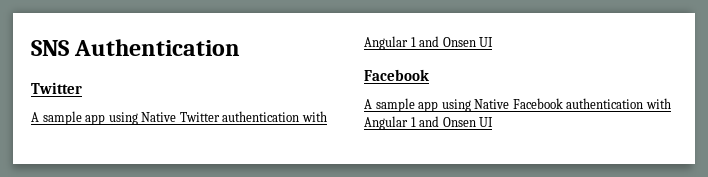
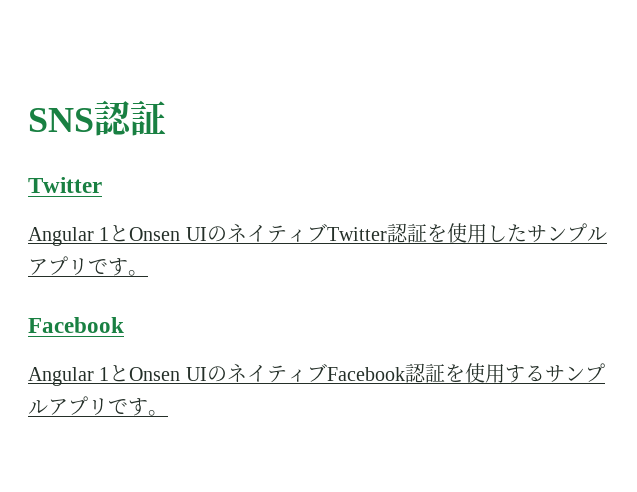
[74,39,241,56] Authentication -> [94,100,166,136] 認証
[31,111,327,125] [364,36,494,50] [364,69,429,81] [364,98,671,112] [364,116,494,130] A sample app using Native Twitter authentication with Angular 1 and Onsen UI // Facebook // A sample app using Native Facebook authentication with Angular 1 and Onsen UI -> [28,223,607,246] [28,256,148,276] [28,317,124,333] [28,363,605,386] [28,396,168,416] Angular 1とOnsen UIのネイティブTwitter認証を使用したサンプルアプリです。 // Facebook // Angular 1とOnsen UIのネイティブFacebook認証を使用するサンプルアプリです。

